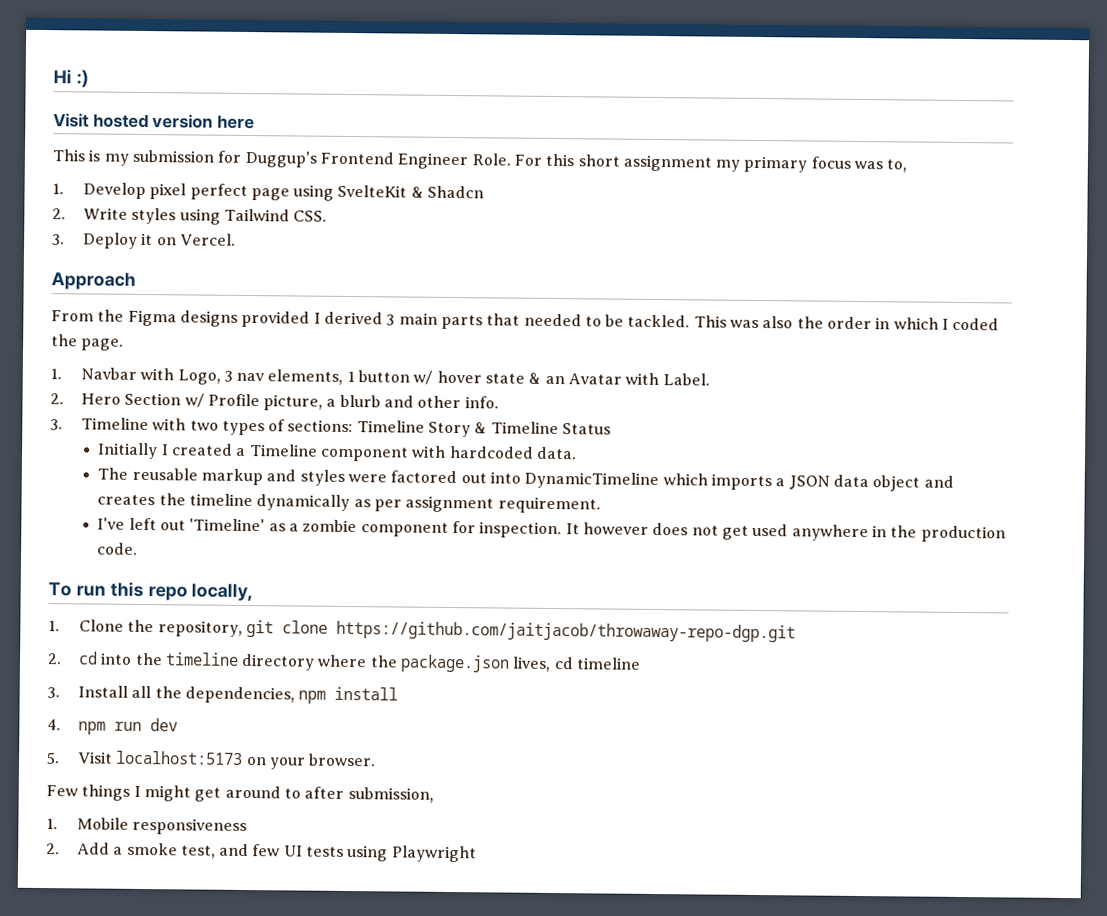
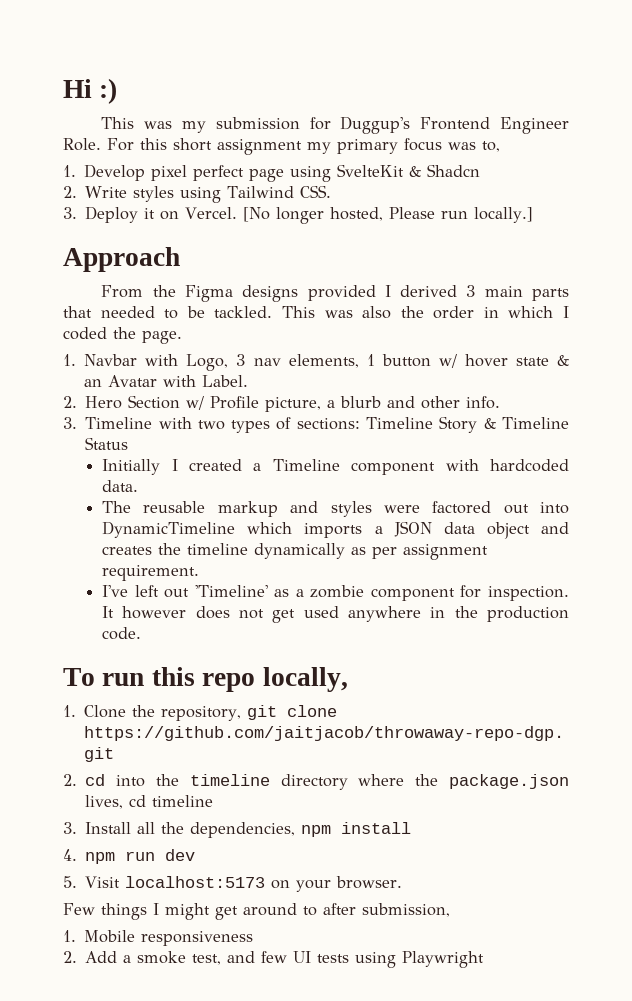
[53,113,255,130] [52,149,101,162] // Visit hosted version here // This is -> [101,117,173,129] // This was
(236, 239) none -> [243,207,534,224] [No longer hosted, Please run locally.]

